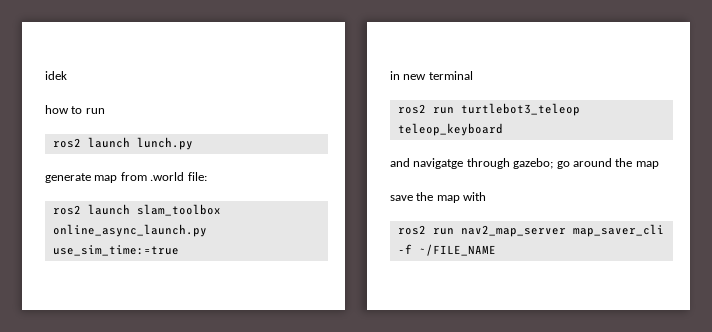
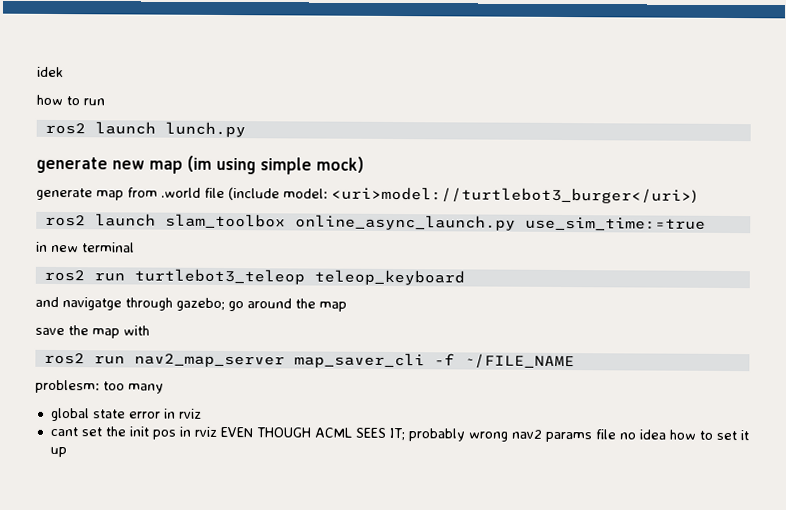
(193, 143) none -> [36,155,364,175] // generate new map (im using simple mock)
[187,172,207,181] file: -> [204,186,697,204] file (include model: <uri>model://turtlebot3_burger</uri>)
(496, 250) none -> [35,379,164,394] [50,407,202,422] [49,426,749,443] [49,446,67,458] // problesm: too many // global state error in rviz // cant set the init pos in rviz EVEN THOUGH ACML SEES IT; probably wrong nav2 params file no idea how to set it up

